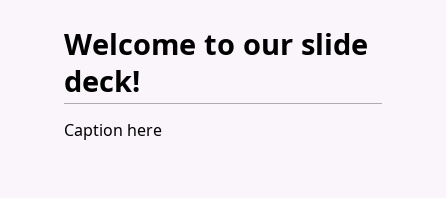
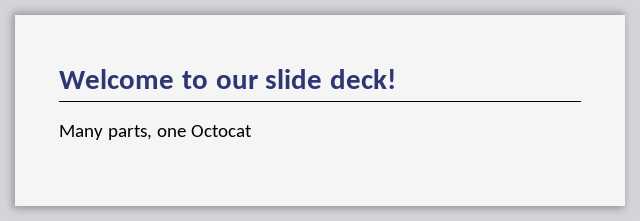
[64,124,163,140] Caption here -> [59,125,252,140] Many parts, one Octocat

